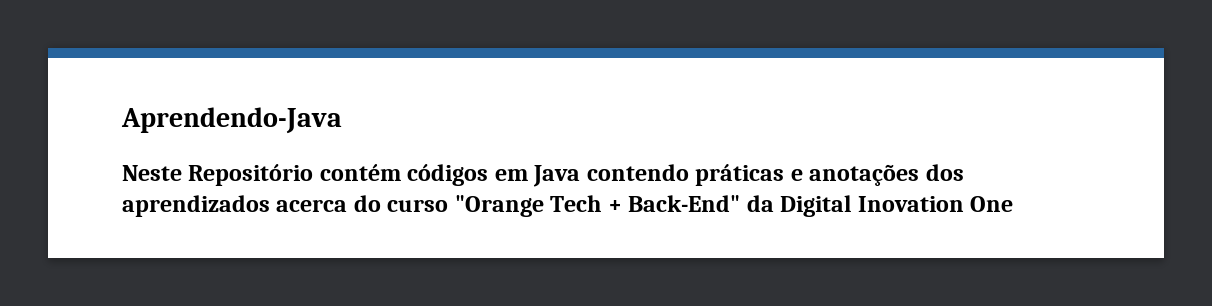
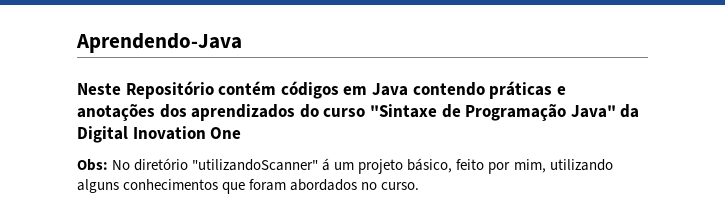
[276,199,348,212] acerca -> (296, 112) none
[454,195,741,217] "Orange Tech + Back-End" -> [369,104,616,121] "Sintaxe de Programação Java"
(1014, 204) none -> [77,158,613,174] [77,179,420,194] // Obs: No diretório "utilizandoScanner" á um projeto básico, feito por mim, utilizando alguns conhecimentos que foram abordados no curso.

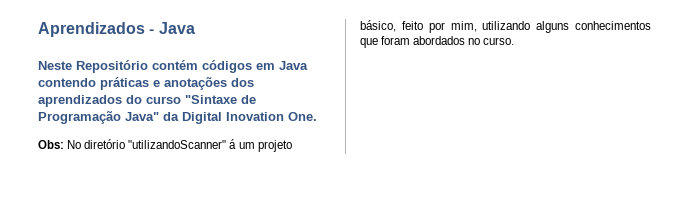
[76,33,242,53] Aprendendo-Java -> [38,22,195,37] Aprendizados - Java
[210,127,242,139] One -> [288,112,317,121] One.

